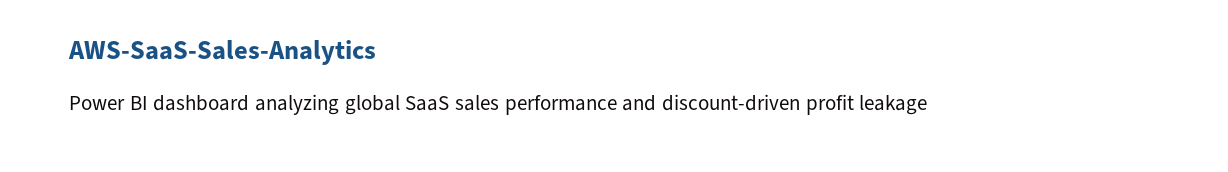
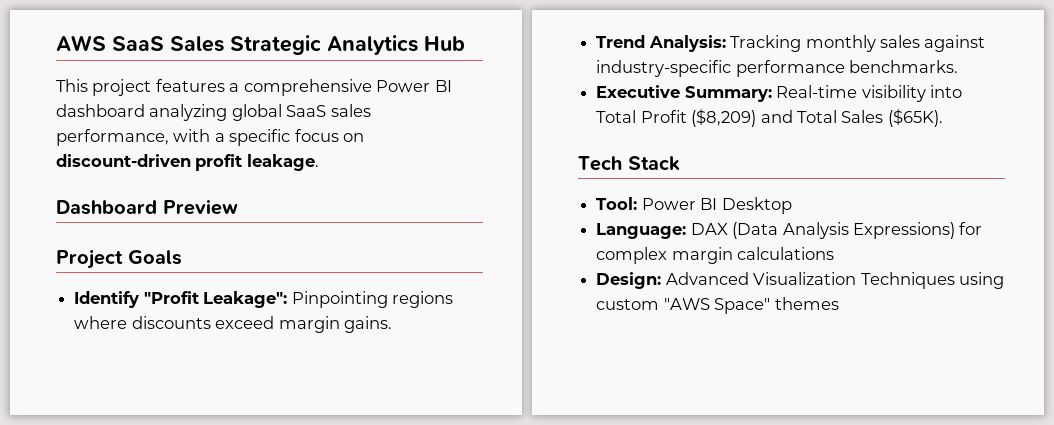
[68,40,376,65] AWS-SaaS-Sales-Analytics // -> [56,35,465,55] [56,79,372,96] AWS SaaS Sales Strategic Analytics Hub // This project features a comprehensive
[504,94,928,115] performance and discount-driven profit leakage -> [56,129,365,146] [56,154,319,171] [56,199,238,215] [56,249,182,269] [74,291,453,308] [74,316,392,333] [596,35,986,52] [596,60,959,77] [596,85,962,102] [596,109,943,127] [578,156,680,171] [596,197,792,214] [596,222,983,239] [596,247,835,264] [596,272,1004,289] [596,297,839,314] performance, with a specific focus on discount-driven profit leakage. // Dashboard Preview // Project Goals // Identify "Profit Leakage": Pinpointing regions where discounts exceed margin gains. // Trend Analysis: Tracking monthly sales against industry-specific performance benchmarks. // Executive Summary: Real-time visibility into Total Profit ($8,209) and Total Sales ($65K). // Tech Stack // Tool: Power BI Desktop // Language: DAX (Data Analysis Expressions) for complex margin calculations // Design: Advanced Visualization Techniques using custom "AWS Space" themes

